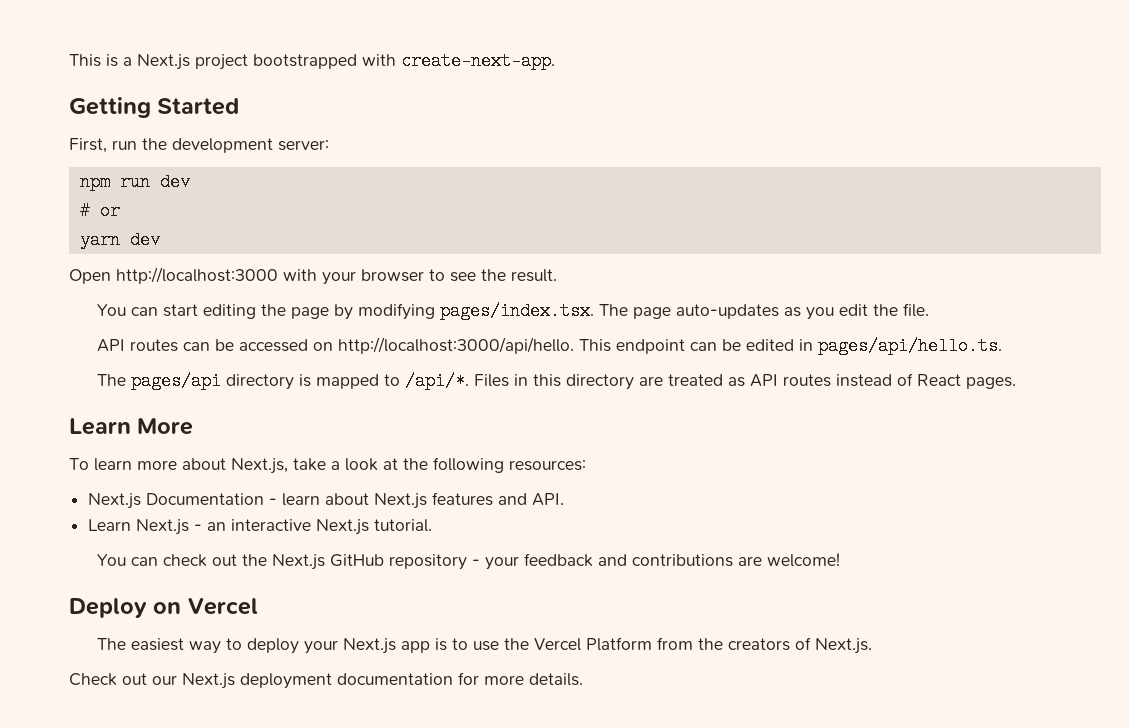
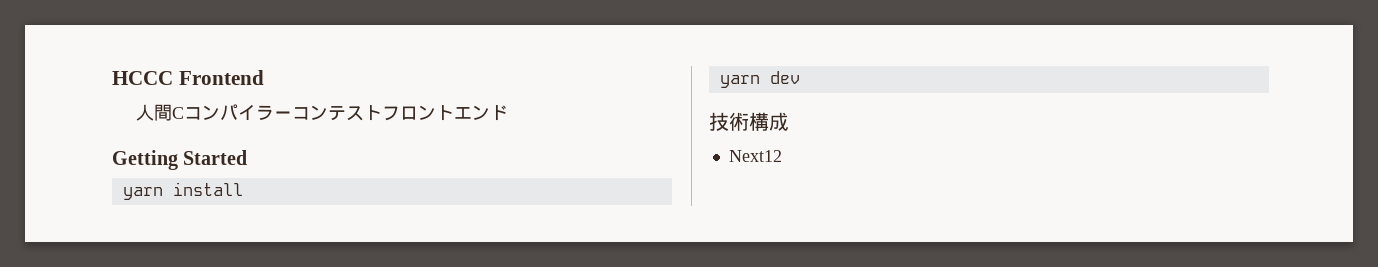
[69,52,555,70] [69,97,240,118] [69,138,329,153] [79,173,190,191] [79,202,120,220] [79,231,160,249] [69,267,557,285] [96,302,929,320] [96,337,1002,355] [96,372,1016,390] [69,418,194,435] [69,457,586,474] [88,492,565,509] [88,519,433,535] [96,553,840,570] [69,598,258,618] [96,637,872,654] [69,672,583,689] This is a Next.js project bootstrapped with create-next-app. // Getting Started // First, run the development server: // npm run dev // # or // yarn dev // Open http://localhost:3000 with your browser to see the result. // You can start editing the page by modifying pages/index.tsx. The page auto-updates as you edit the file. // API routes can be accessed on http://localhost:3000/api/hello. This endpoint can be edited in pages/api/hello.ts. // The pages/api directory is mapped to /api/*. Files in this directory are treated as API routes instead of React pages. // Learn More // To learn more about Next.js, take a look at the following resources: // Next.js Documentation - learn about Next.js features and API. // Learn Next.js - an interactive Next.js tutorial. // You can check out the Next.js GitHub repository - your feedback and contributions are welcome! // Deploy on Vercel // The easiest way to deploy your Next.js app is to use the Vercel Platform from the creators of Next.js. // Check out our Next.js deployment documentation for more details. -> [112,70,264,85] [135,104,508,121] [112,150,248,170] [122,182,243,200] [719,71,800,88] [709,112,789,131] [728,150,782,162] HCCC Frontend // 人間Cコンパイラーコンテストフロントエンド // Getting Started // yarn install // yarn dev // 技術構成 // Next12

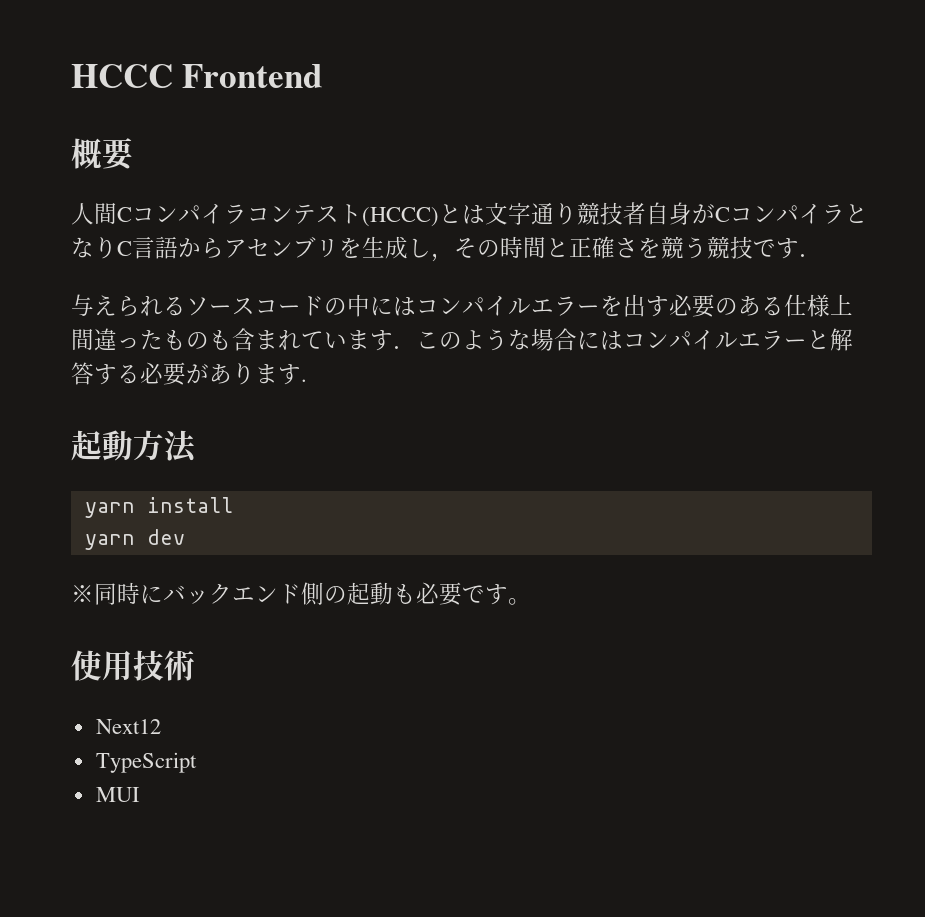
(264, 77) none -> [71,138,134,171] // 概要
[273,111,292,119] ー -> (247, 214) none
[381,105,508,121] [112,150,248,170] [122,182,243,200] [719,71,800,88] フロントエンド // Getting Started // yarn install // yarn dev // -> [362,202,868,227] [71,236,822,262] [71,294,853,318] [71,328,853,351] [71,362,307,386] [71,430,197,463] [84,497,233,518] [84,529,185,550] [71,582,531,606] [71,650,133,681] (HCCC)とは文字通り競技者自身がCコンパイラとなりC言語からアセンブリを生成し，その時間と正確さを競う競技です． // 与えられるソースコードの中にはコンパイルエラーを出す必要のある仕様上間違ったものも含まれています．このような場合にはコンパイルエラーと解答する必要があります. // 起動方法 // yarn install // yarn dev // ※同時にバックエンド側の起動も必要です。 // 使用
[749,112,789,131] 構成 -> (195, 665) none
(782, 156) none -> [95,752,197,773] [95,787,140,802] // TypeScript // MUI

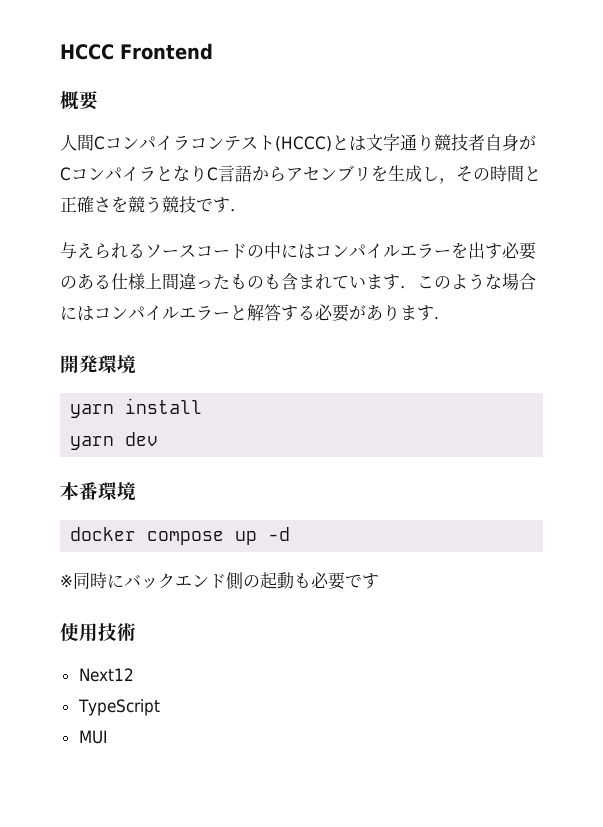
[71,430,197,463] 起動方法 -> [60,355,136,374] 開発環境
(185, 537) none -> [60,482,136,501] [70,527,291,545] // 本番環境 // docker compose up -d
[508,598,531,605] 。 -> (379, 581) none

